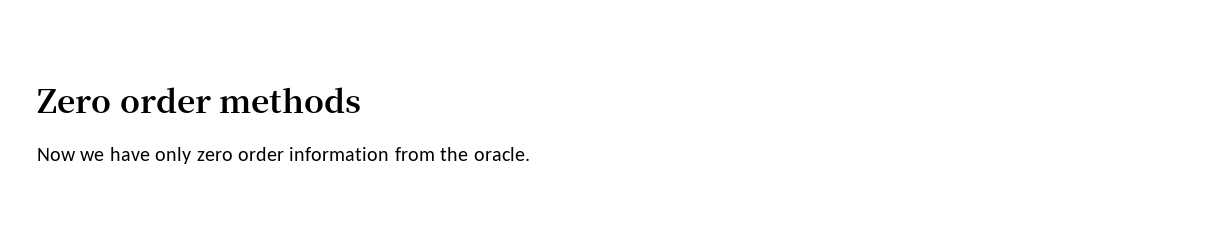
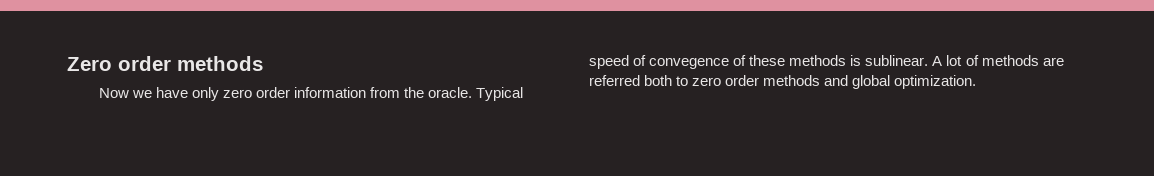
(530, 154) none -> [476,87,524,101] [589,55,1064,69] [589,75,977,89] Typical speed of convegence of these methods is sublinear. A lot of methods are referred both to zero order methods and global optimization.

